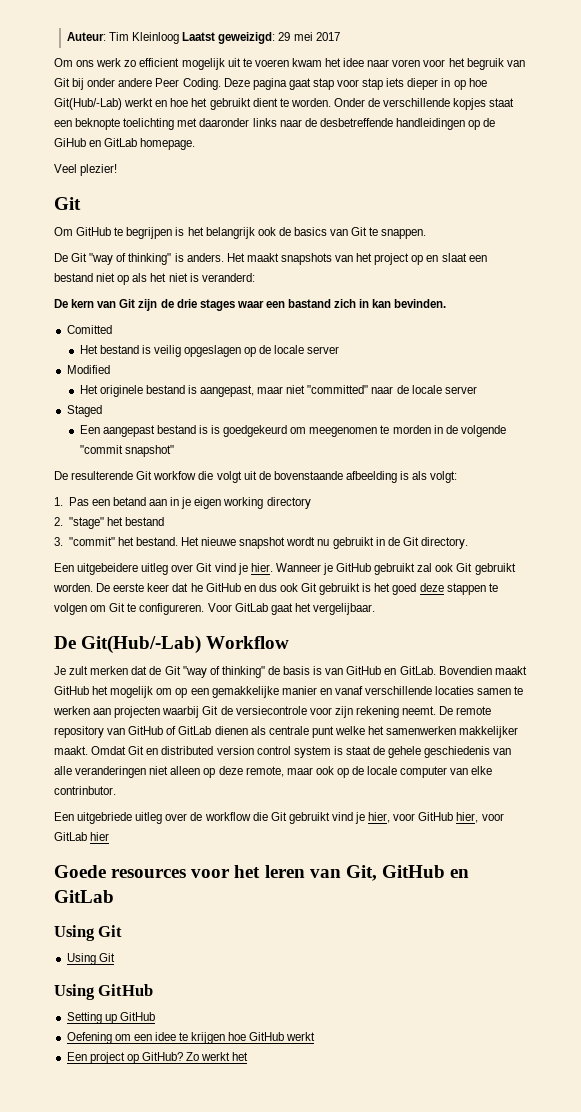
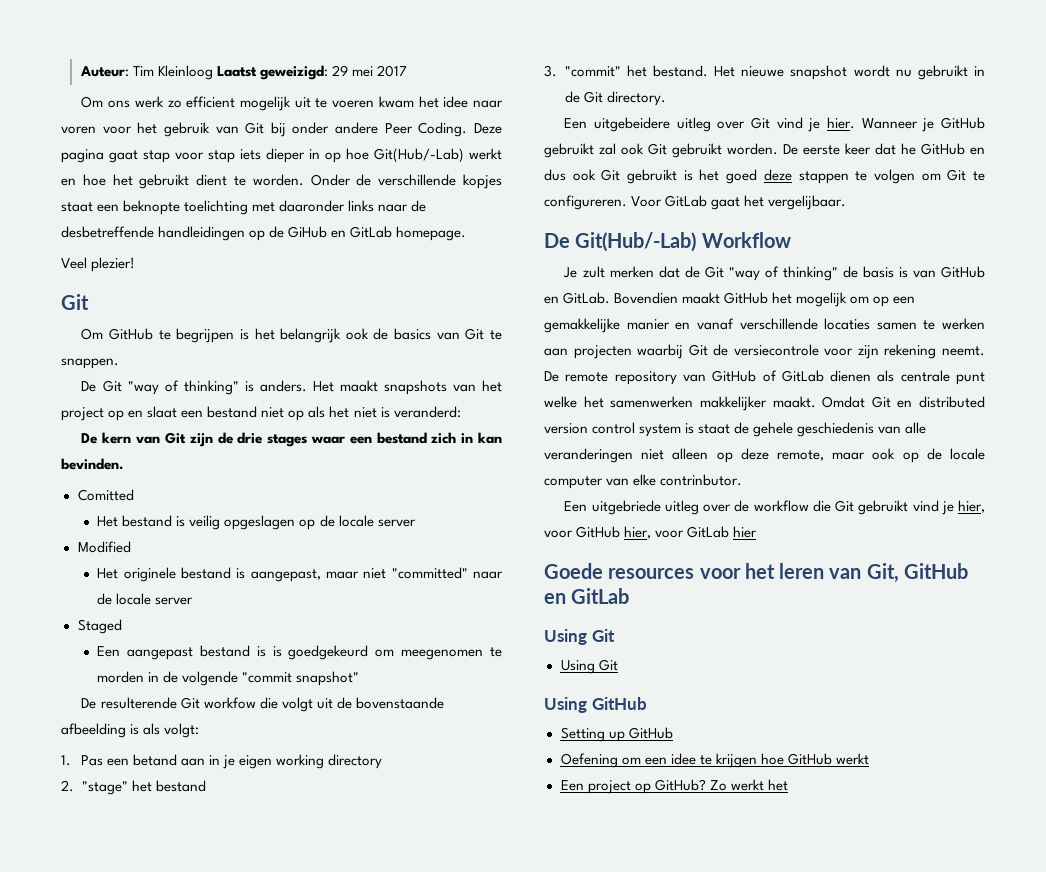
[466,58,504,70] begruik -> [163,122,210,137] gebruik
[288,299,332,308] bastand -> [376,432,427,444] bestand

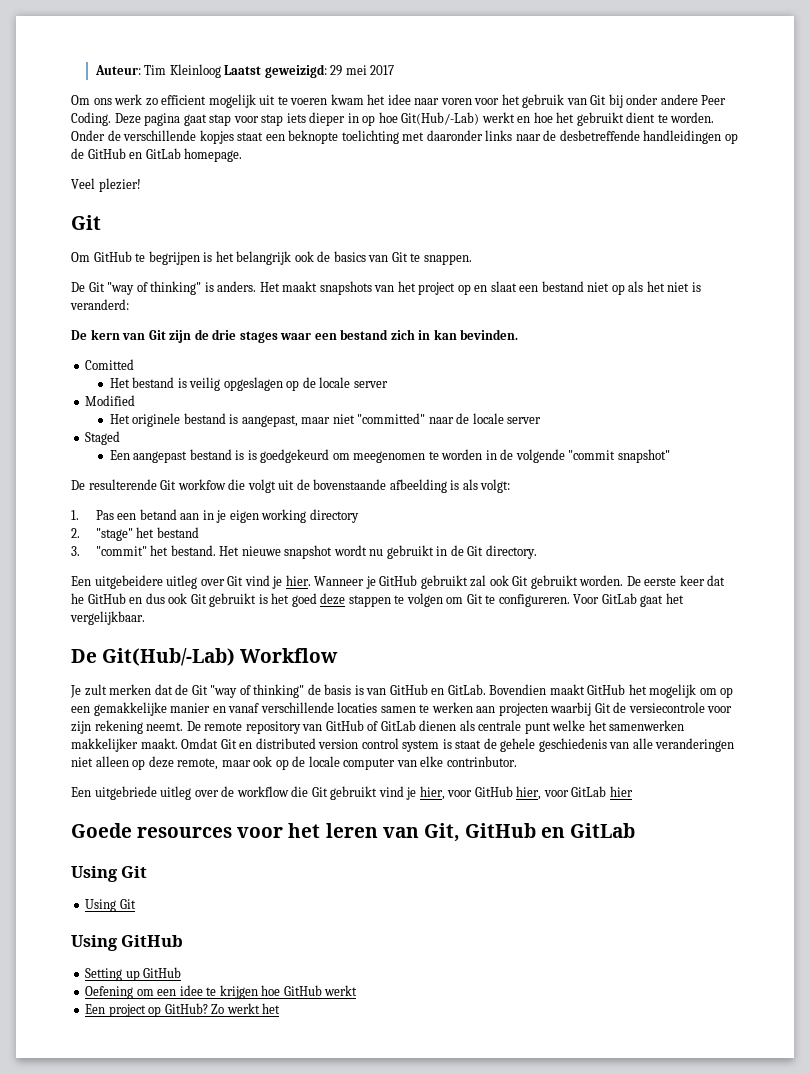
[288,226,328,238] GiHub -> [87,148,126,159] GitHub
[97,671,145,683] morden -> [441,449,483,460] worden
[768,195,847,210] vergelijbaar. -> [70,611,145,625] vergelijkbaar.

